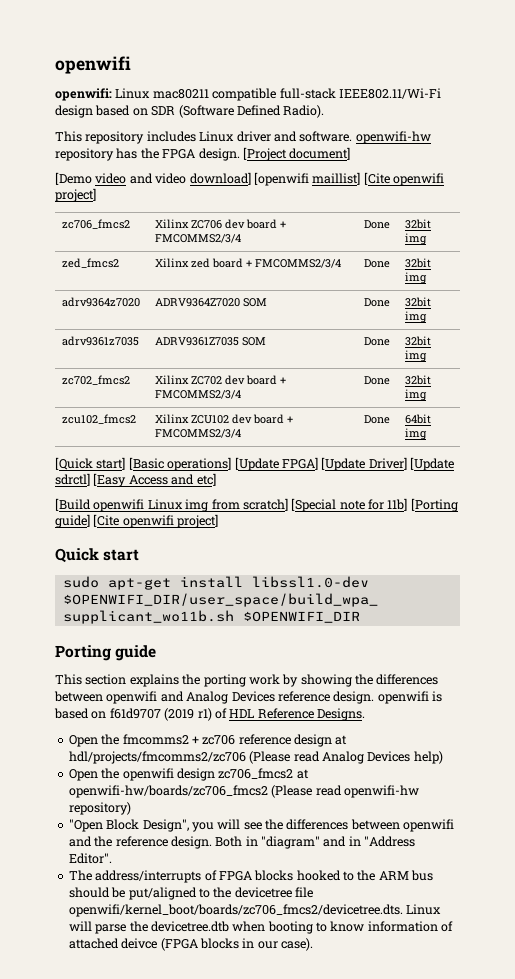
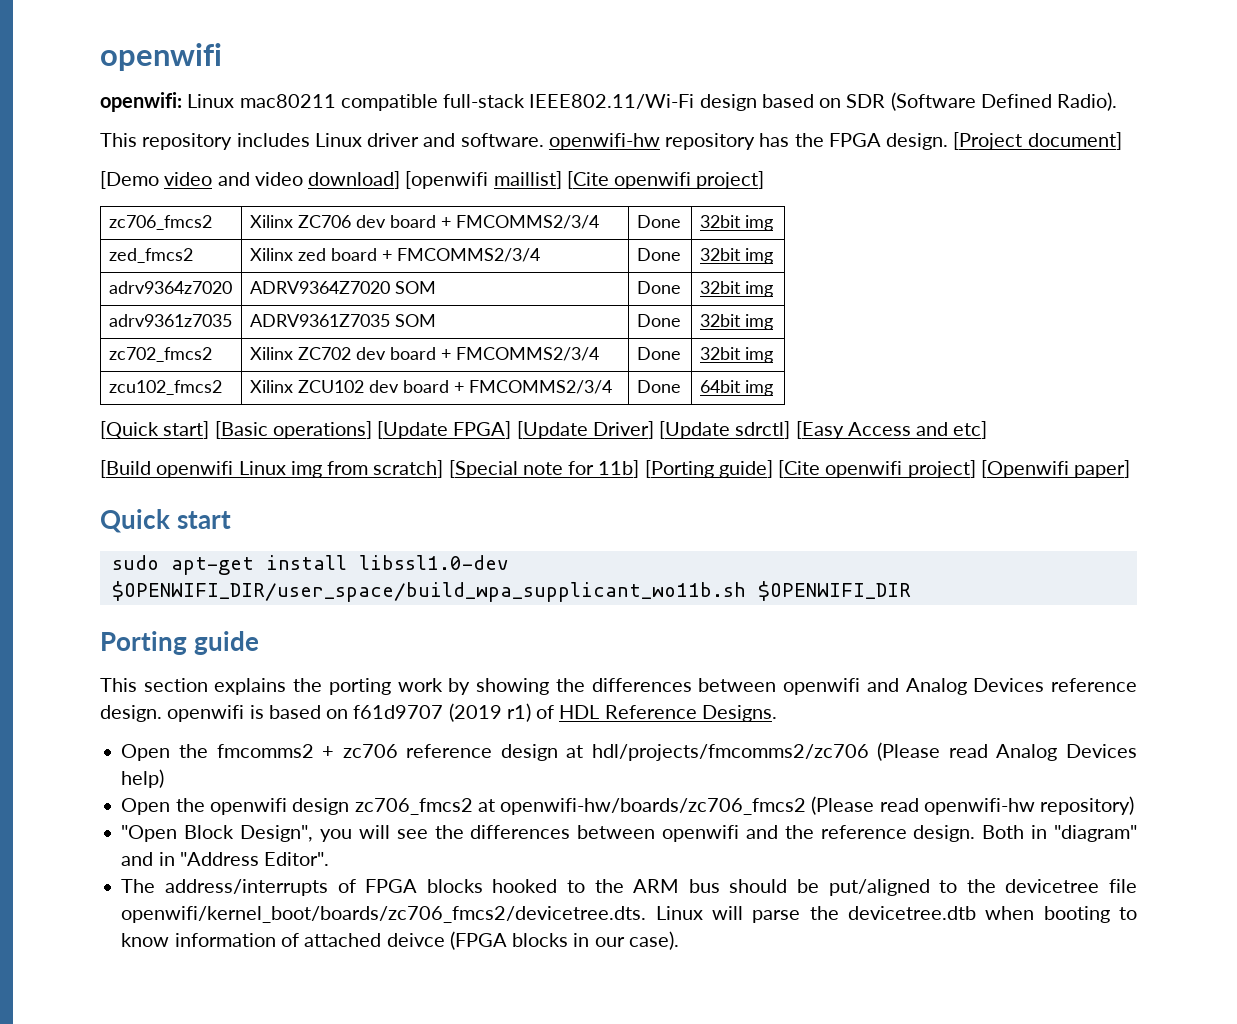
(219, 521) none -> [980,460,1131,478] [Openwifi paper]

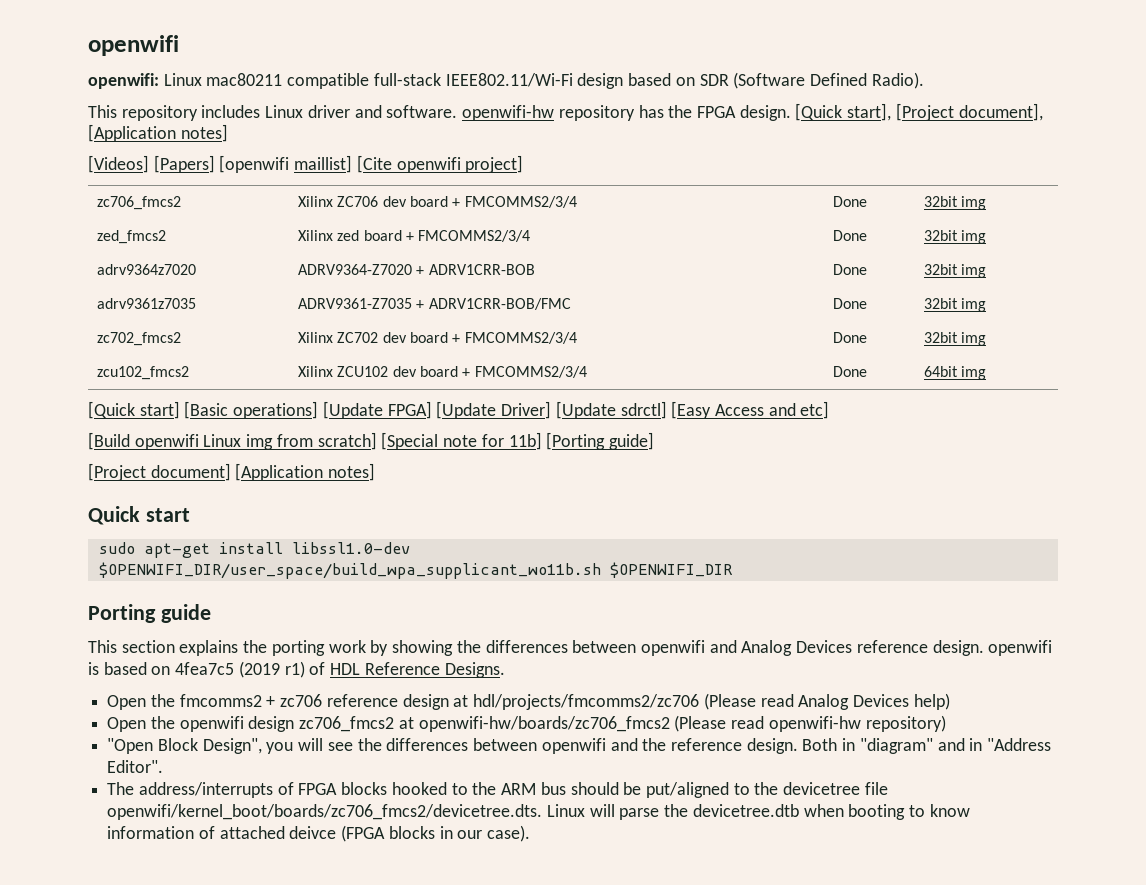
[953,132,1122,150] [100,171,401,189] [Project document] // [Demo video and video download] -> [795,103,1043,121] [88,124,228,142] [88,155,215,173] [Quick start], [Project document], [Application notes] // [Videos] [Papers]
[249,281,436,294] ADRV9364Z7020 SOM -> [298,264,535,275] ADRV9364-Z7020 + ADRV1CRR-BOB
[249,314,436,327] ADRV9361Z7035 SOM -> [298,298,571,310] ADRV9361-Z7035 + ADRV1CRR-BOB/FMC
[778,460,1131,478] [Cite openwifi project] [Openwifi paper] -> [88,463,376,481] // [Project document] [Application notes]
[353,705,444,719] f61d9707 -> [175,662,235,675] 4fea7c5

